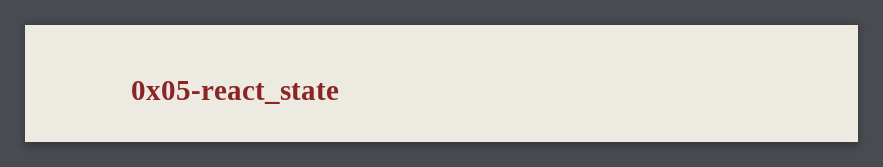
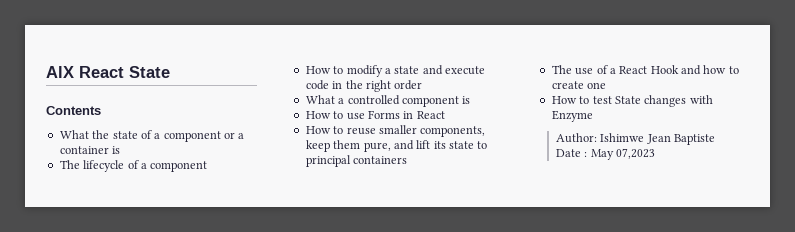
[131,81,339,104] 0x05-react_state -> [46,66,170,78] [46,106,101,115] [59,130,245,142] [59,146,121,154] [59,160,208,172] [305,65,485,77] [305,80,423,92] [305,95,471,107] [305,110,445,120] [305,125,486,137] [305,140,488,152] [305,155,408,167] [551,65,739,75] [551,81,607,89] [551,95,713,107] [551,110,593,122] [556,133,716,145] [556,148,656,160] AlX React State // Contents // What the state of a component or a container is // The lifecycle of a component // How to modify a state and execute code in the right order // What a controlled component is // How to use Forms in React // How to reuse smaller components, keep them pure, and lift its state to principal containers // The use of a React Hook and how to create one // How to test State changes with Enzyme // Author: Ishimwe Jean Baptiste // Date : May 07,2023

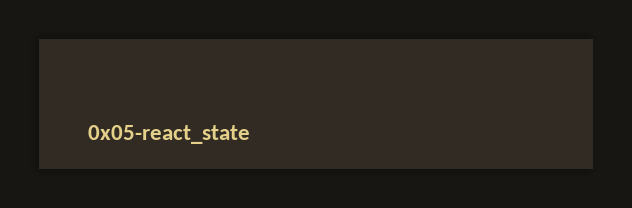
[46,66,170,78] [46,106,101,115] [59,130,245,142] [59,146,121,154] [59,160,208,172] [305,65,485,77] [305,80,423,92] [305,95,471,107] [305,110,445,120] [305,125,486,137] [305,140,488,152] [305,155,408,167] [551,65,739,75] [551,81,607,89] [551,95,713,107] [551,110,593,122] [556,133,716,145] [556,148,656,160] AlX React State // Contents // What the state of a component or a container is // The lifecycle of a component // How to modify a state and execute code in the right order // What a controlled component is // How to use Forms in React // How to reuse smaller components, keep them pure, and lift its state to principal containers // The use of a React Hook and how to create one // How to test State changes with Enzyme // Author: Ishimwe Jean Baptiste // Date : May 07,2023 -> [88,125,250,144] 0x05-react_state

